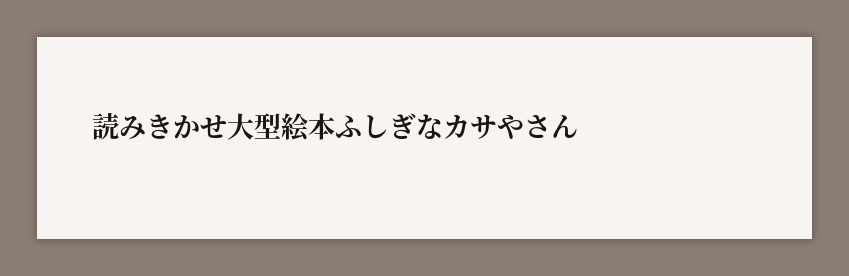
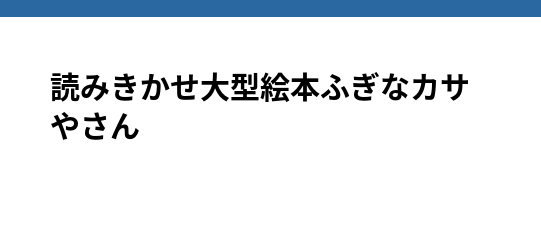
[362,115,389,139] し -> (350, 87) none

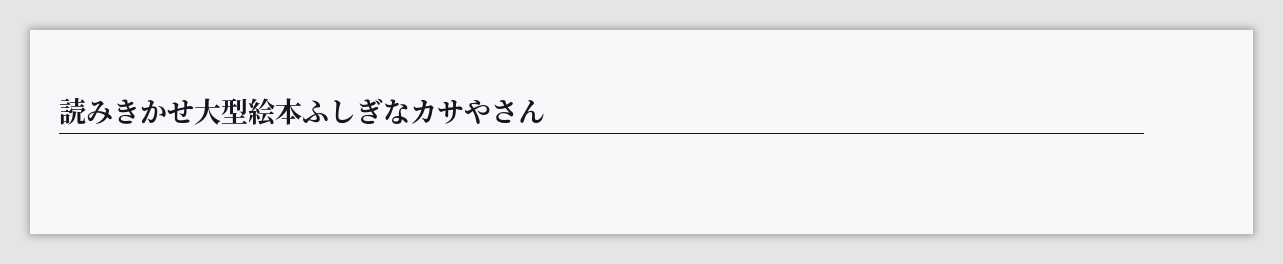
(350, 87) none -> [329,100,356,124] し

